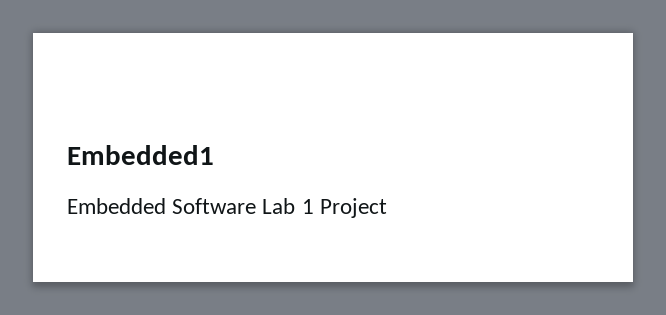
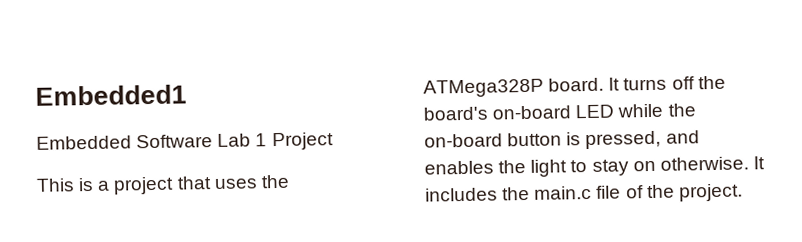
(387, 208) none -> [36,174,290,195] [423,75,726,98] [423,103,696,121] [424,130,700,150] [424,156,765,177] [425,183,743,202] // This is a project that uses the ATMega328P board. It turns off the board's on-board LED while the on-board button is pressed, and enables the light to stay on otherwise. It includes the main.c file of the project.

